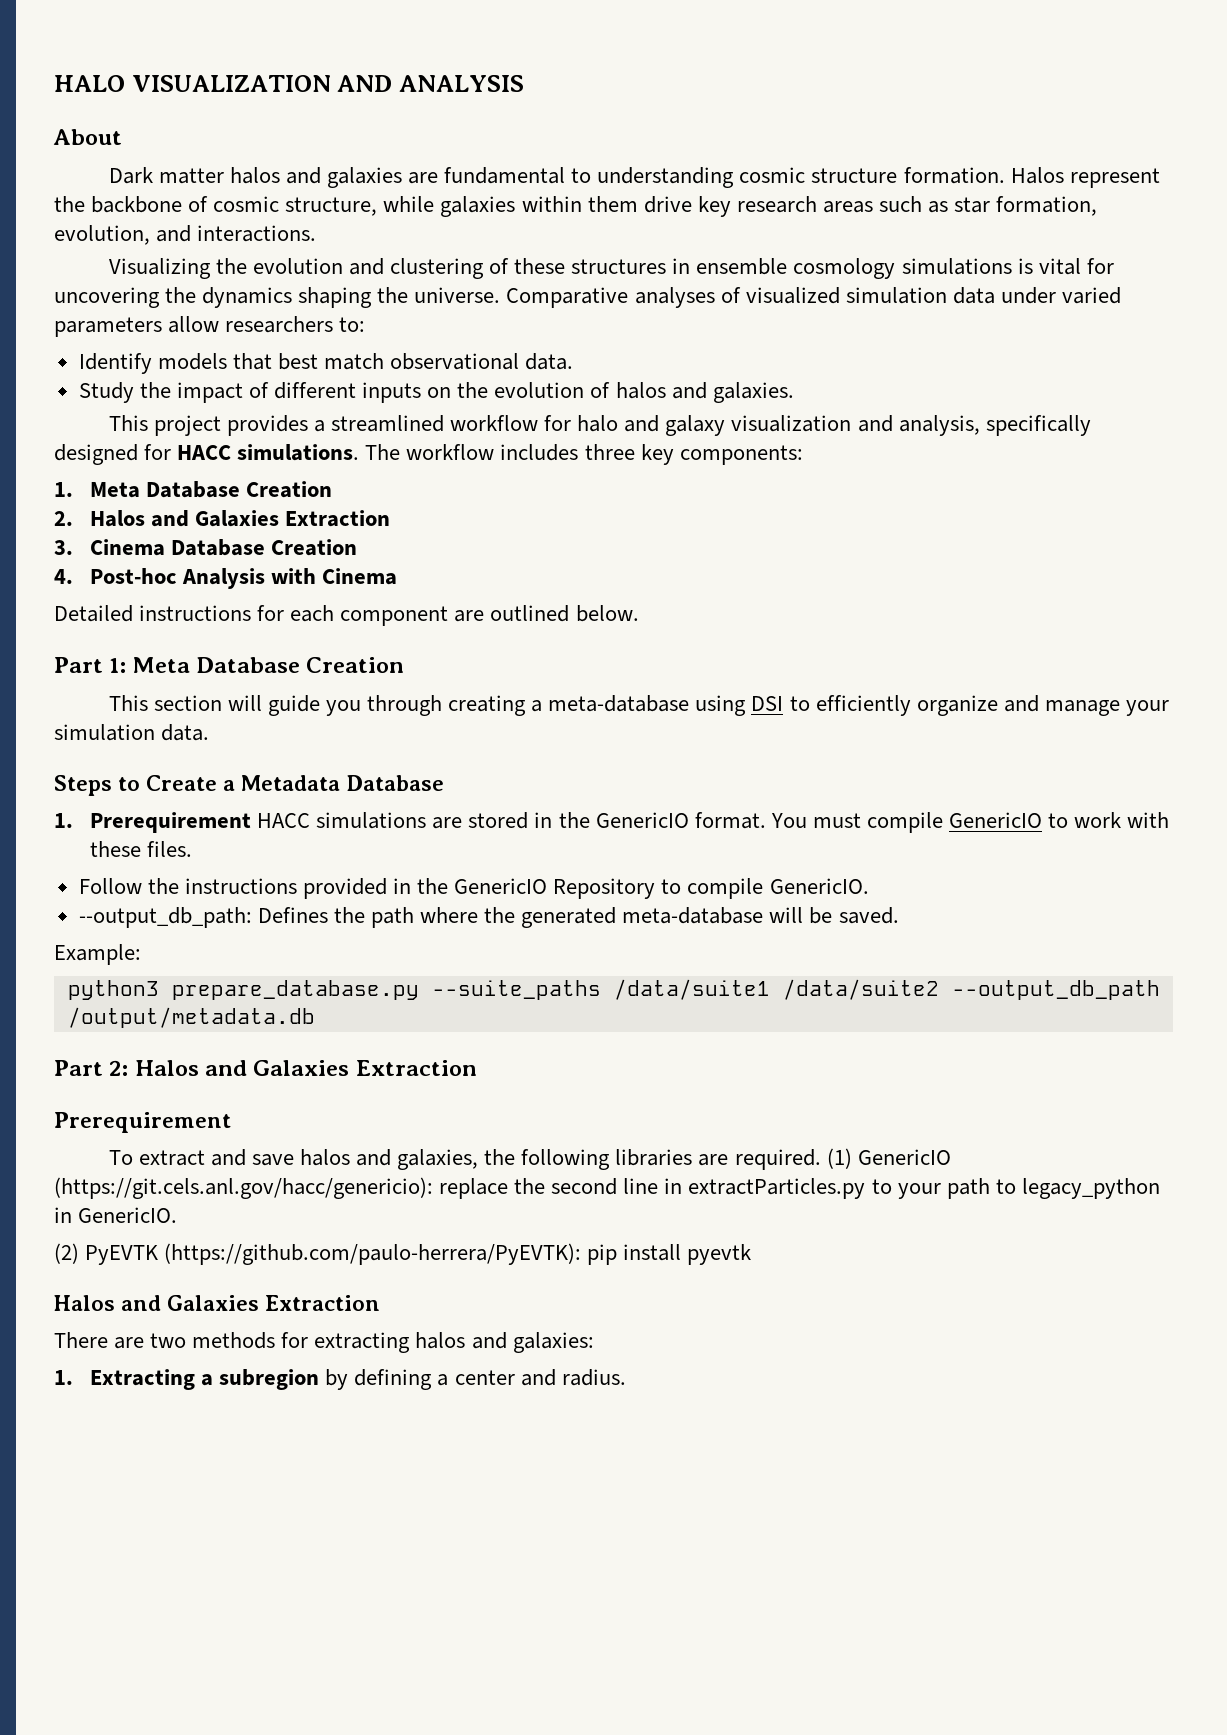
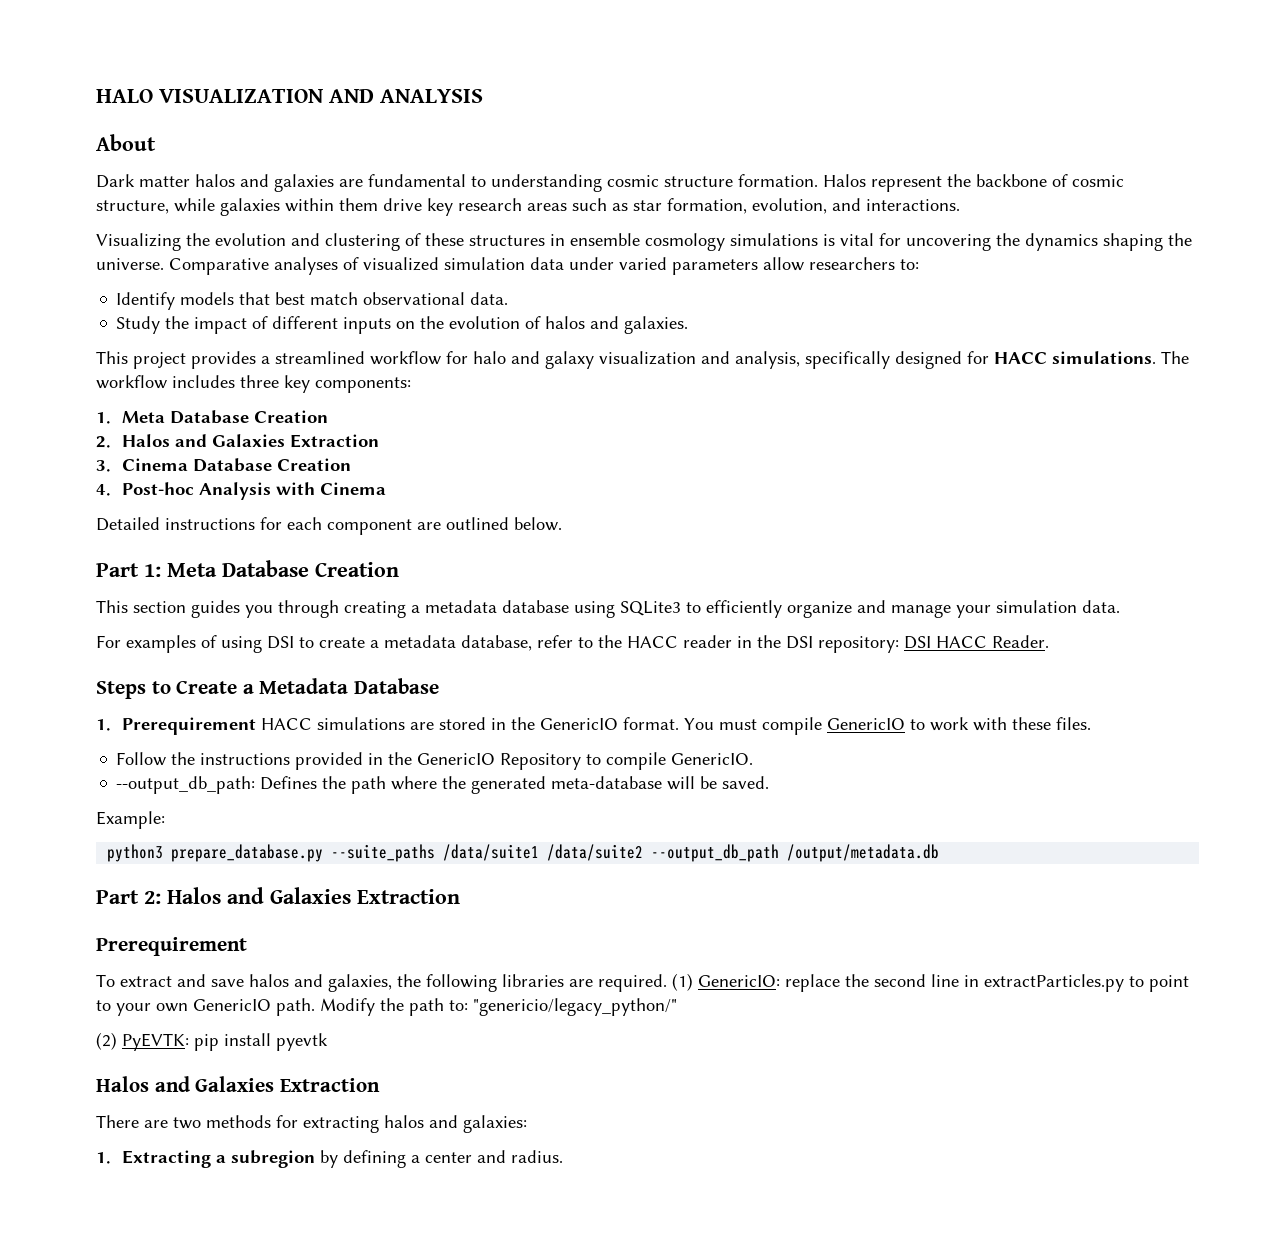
[227,695,320,716] will guide -> [191,600,240,618] guides
[548,695,784,716] meta-database using DSI -> [425,600,681,618] metadata database using SQLite3
(210, 732) none -> [96,635,1049,653] // For examples of using DSI to create a metadata database, refer to the HACC reader in the DSI repository: DSI HACC Reader.
[857,1149,951,1165] [54,1177,433,1199] GenericIO (https://git.cels.anl.gov/hacc/genericio): -> [698,975,780,987] GenericIO:
[897,1178,1160,1199] [54,1207,178,1223] your path to legacy_python in GenericIO. -> [1149,975,1189,992] [96,998,677,1016] point to your own GenericIO path. Modify the path to: "genericio/legacy_python/"
[85,1243,582,1265] PyEVTK (https://github.com/paulo-herrera/PyEVTK): -> [122,1033,189,1051] PyEVTK:

